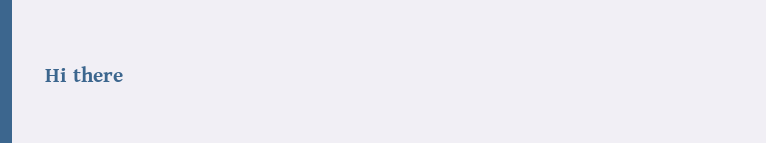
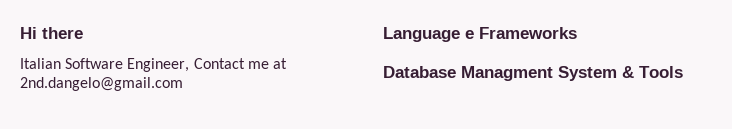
(123, 74) none -> [20,58,287,72] [20,77,183,91] [383,27,577,42] [383,66,683,81] // Italian Software Engineer, Contact me at 2nd.dangelo@gmail.com // Language e Frameworks // Database Managment System & Tools

